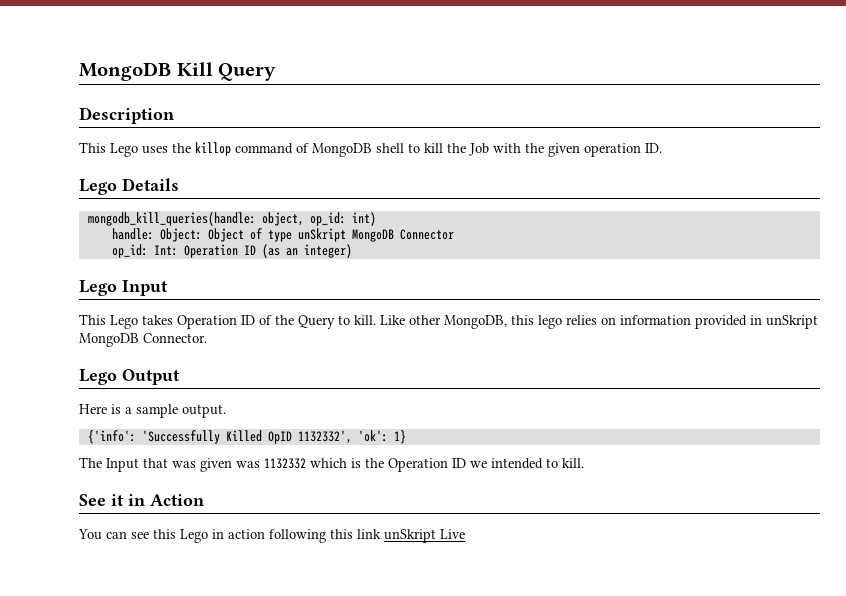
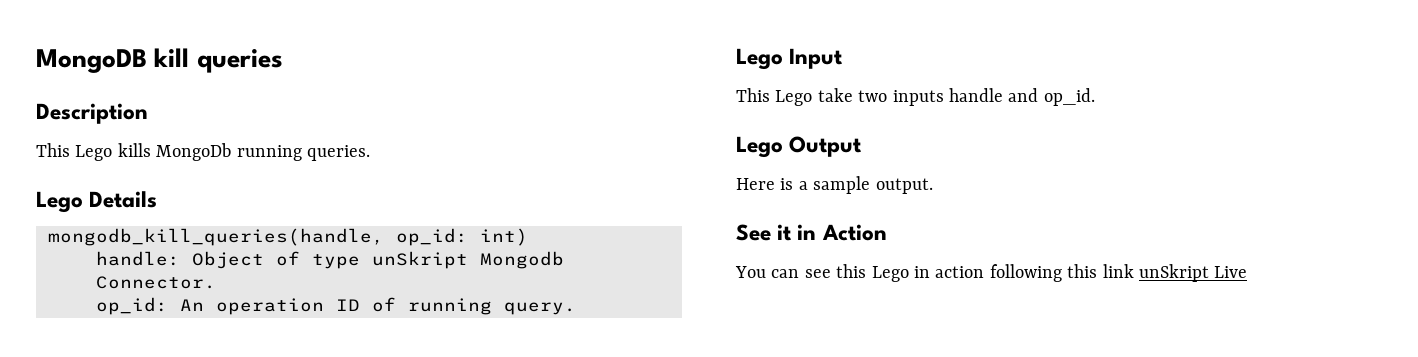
[79,62,277,81] MongoDB Kill Query -> [36,48,283,73] MongoDB kill queries
[142,142,662,157] uses the killop command of MongoDB shell to kill the Job with the given operation ID. -> [117,143,370,161] kills MongoDb running queries.
[87,212,304,226] mongodb_kill_queries(handle: object, -> [48,228,384,246] mongodb_kill_queries(handle,
[159,228,202,242] Object: -> (180, 258) none
[351,229,454,242] [111,244,352,258] [79,280,168,296] [79,314,818,329] [79,333,207,347] MongoDB Connector // op_id: Int: Operation ID (as an integer) // Lego Input // This Lego takes Operation ID of the Query to kill. Like other MongoDB, this lego relies on information provided in unSkript MongoDB Connector. -> [480,251,564,269] [96,276,216,289] [96,297,576,315] [736,48,843,70] [736,88,1095,106] Mongodb Connector. // op_id: An operation ID of running query. // Lego Input // This Lego take two inputs handle and op_id.
[87,430,406,444] [79,457,584,472] // {'info': 'Successfully Killed OpID 1132332', 'ok': 1} // The Input that was given was 1132332 which is the Operation ID we intended to kill. -> (933, 186) none

